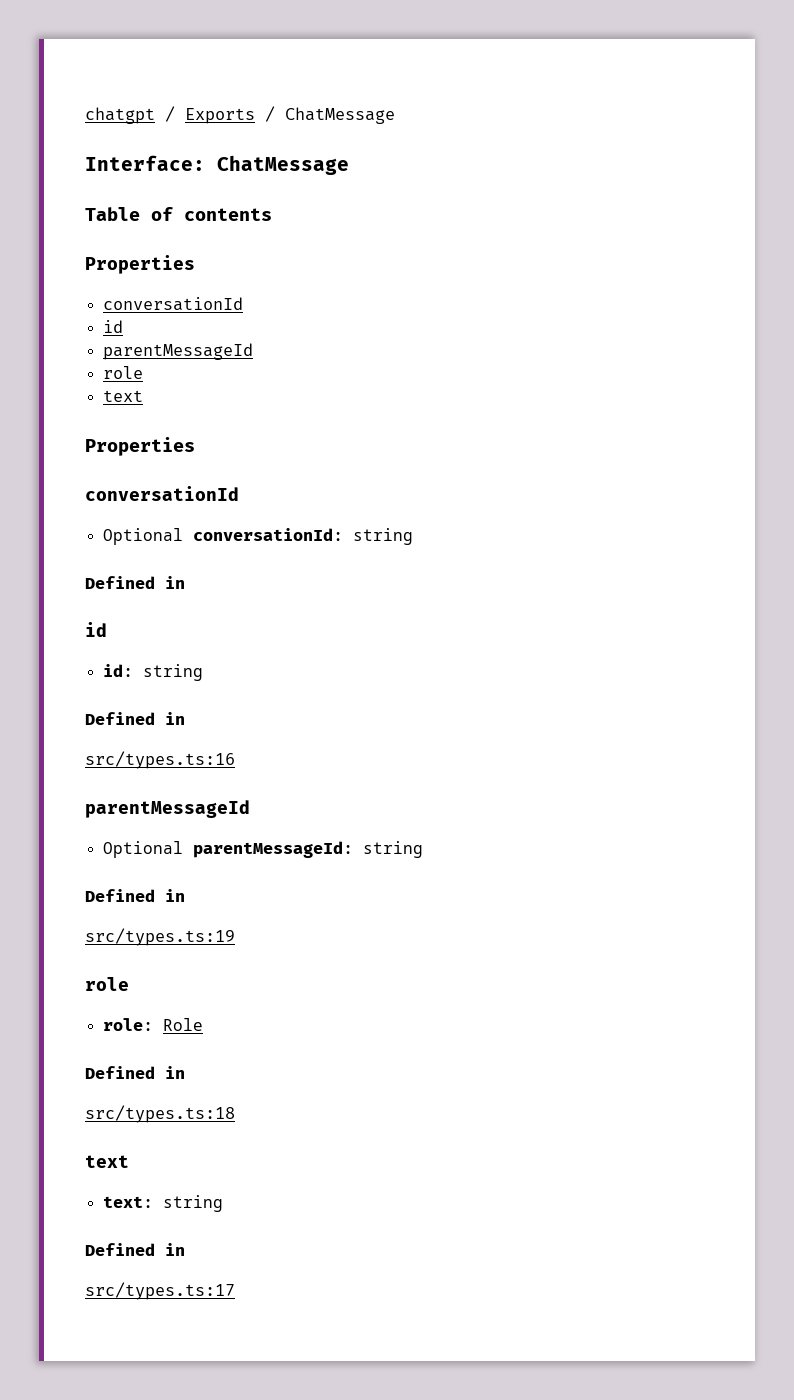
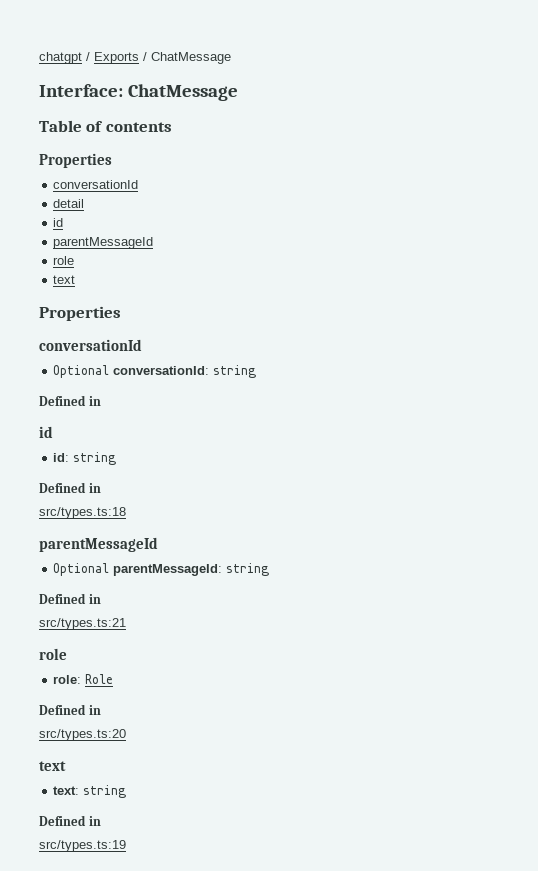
(244, 304) none -> [53,199,85,208] // detail
[85,751,235,769] src/types.ts:16 -> [39,507,126,519] src/types.ts:18
[85,928,235,946] src/types.ts:19 -> [39,618,126,630] src/types.ts:21
[85,1105,235,1123] src/types.ts:18 -> [39,729,126,741] src/types.ts:20
[85,1282,235,1300] src/types.ts:17 -> [39,840,126,852] src/types.ts:19

